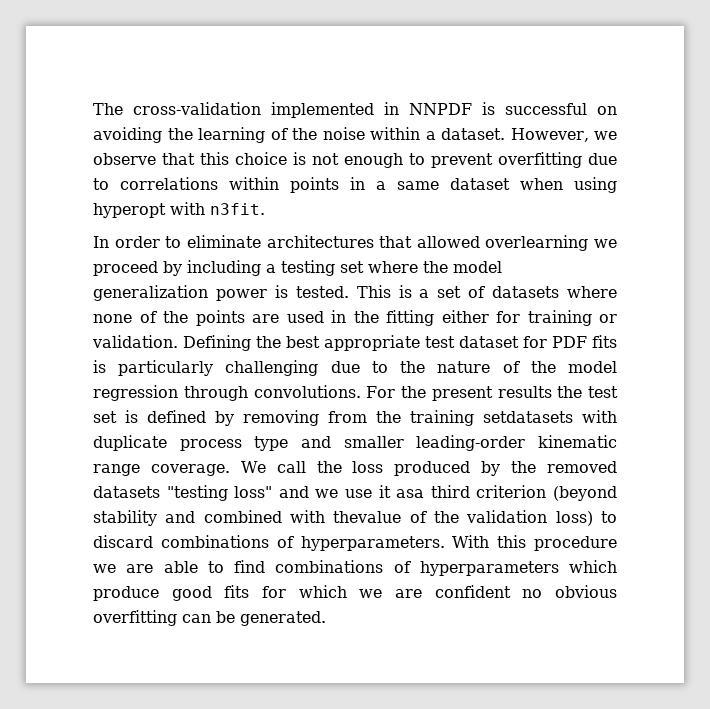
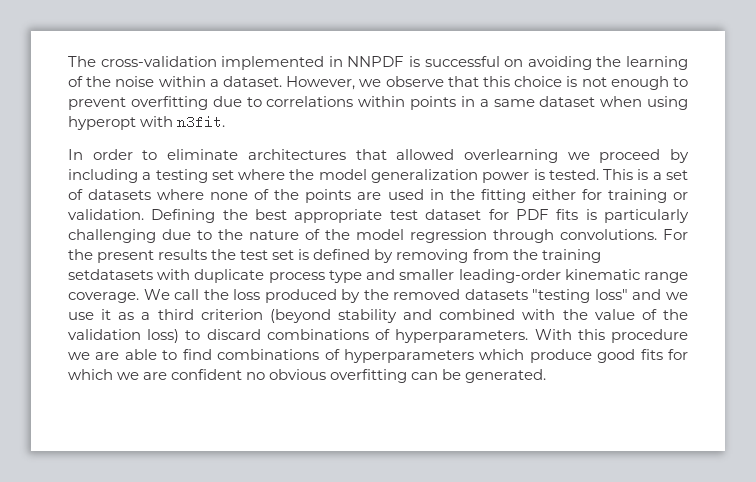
[396,489,425,498] asa -> [118,312,151,320] as a
[333,511,402,523] thevalue -> [562,309,635,320] the value

